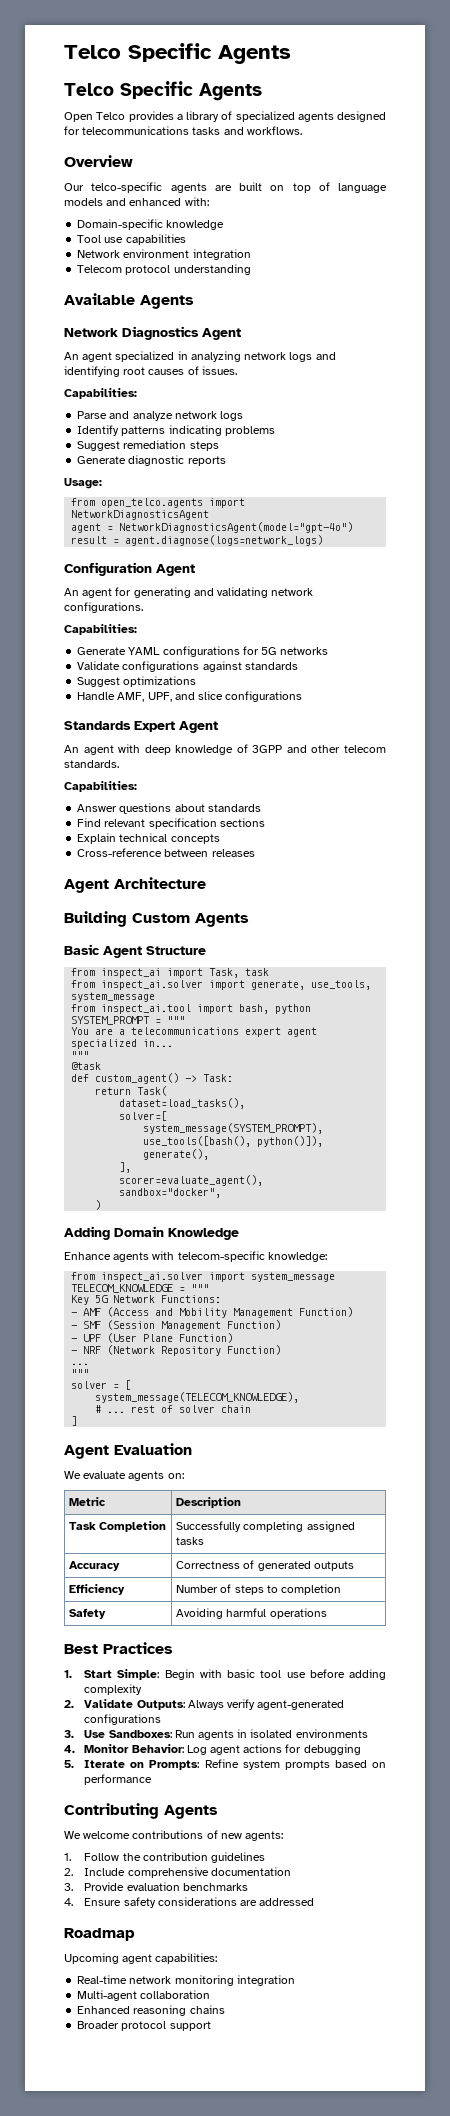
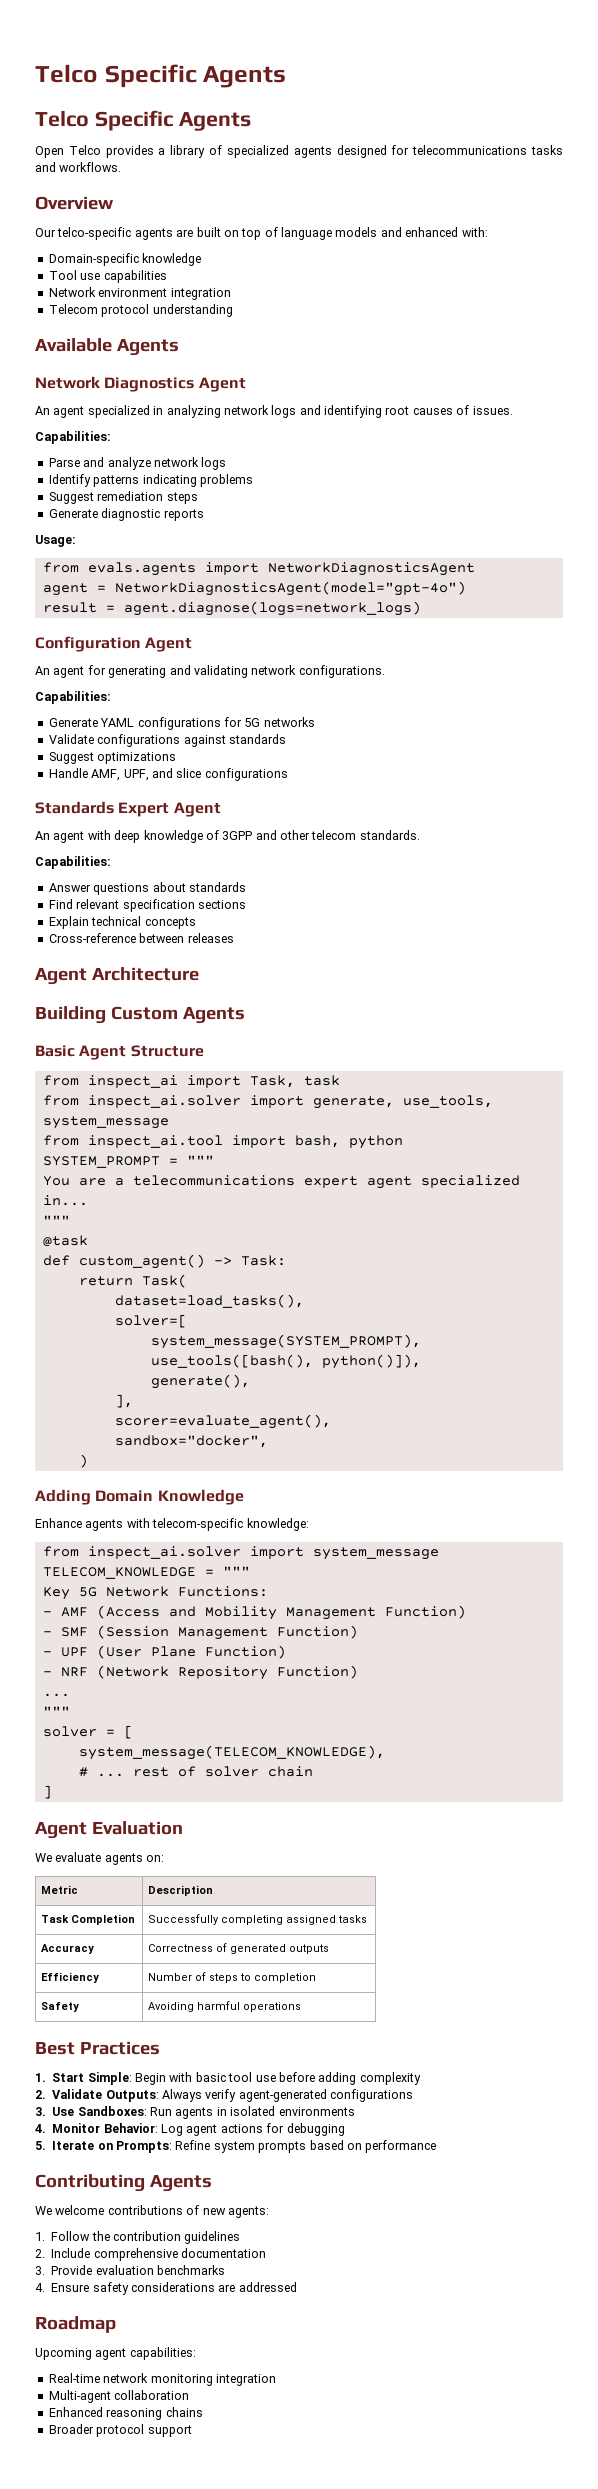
[101,498,204,508] open_telco.agents -> [87,562,196,576] evals.agents

